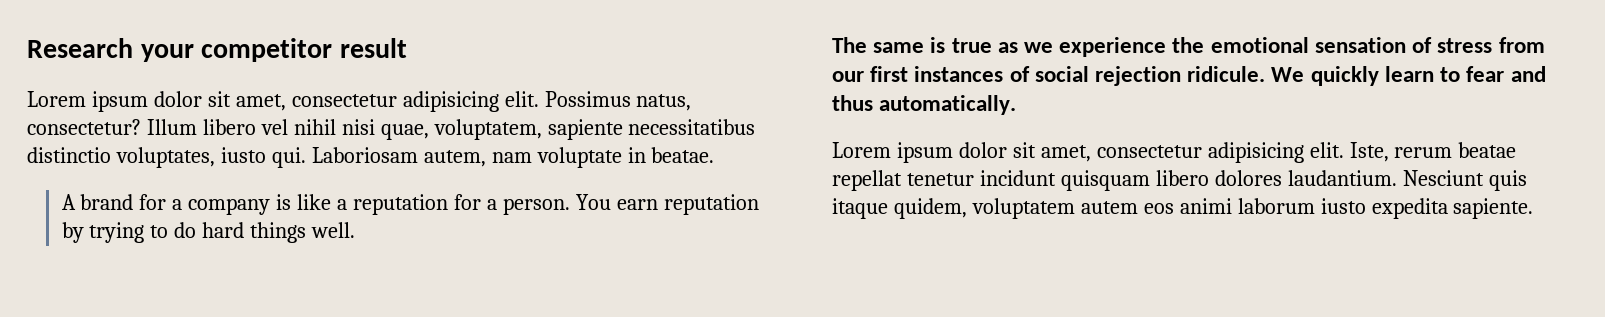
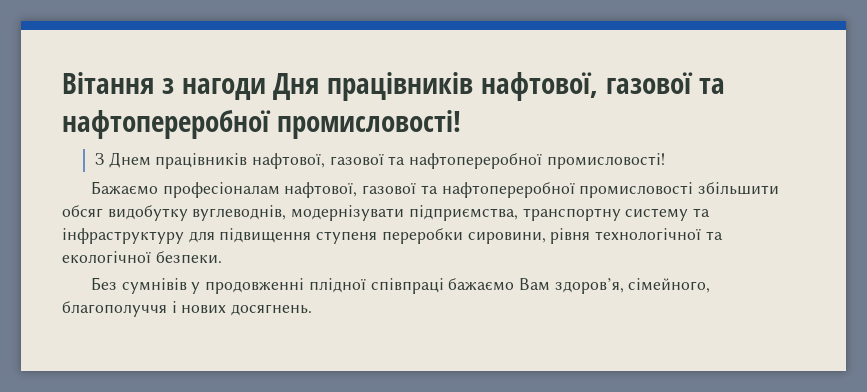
[27,38,407,62] [27,91,692,112] [27,119,756,140] [27,147,715,168] [61,194,759,215] [61,222,356,243] [832,37,1545,57] [832,66,1546,86] [832,95,1017,115] [832,142,1517,163] [832,170,1527,191] [832,198,1534,219] Research your competitor result // Lorem ipsum dolor sit amet, consectetur adipisicing elit. Possimus natus, consectetur? Illum libero vel nihil nisi quae, voluptatem, sapiente necessitatibus distinctio voluptates, iusto qui. Laboriosam autem, nam voluptate in beatae. // A brand for a company is like a reputation for a person. You earn reputation by trying to do hard things well. // The same is true as we experience the emotional sensation of stress from our first instances of social rejection ridicule. We quickly learn to fear and thus automatically. // Lorem ipsum dolor sit amet, consectetur adipisicing elit. Iste, rerum beatae repellat tenetur incidunt quisquam libero dolores laudantium. Nesciunt quis itaque quidem, voluptatem autem eos animi laborum iusto expedita sapiente. -> [62,72,725,101] [62,110,461,139] [94,152,665,169] [90,181,780,198] [62,205,711,221] [62,228,723,244] [62,251,222,263] [90,277,711,294] [62,301,313,317] Вітання з нагоди Дня працівників нафтової, газової та нафтопереробної промисловості! // З Днем працівників нафтової, газової та нафтопереробної промисловості! // Бажаємо професіоналам нафтової, газової та нафтопереробної промисловості збільшити обсяг видобутку вуглеводнів, модернізувати підприємства, транспортну систему та інфраструктуру для підвищення ступеня переробки сировини, рівня технологічної та екологічної безпеки. // Без сумнівів у продовженні плідної співпраці бажаємо Вам здоров’я, сімейного, благополуччя і нових досягнень.

